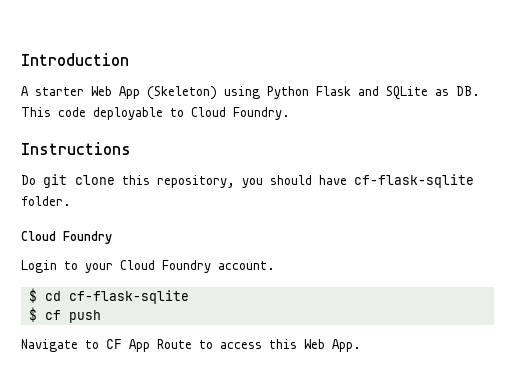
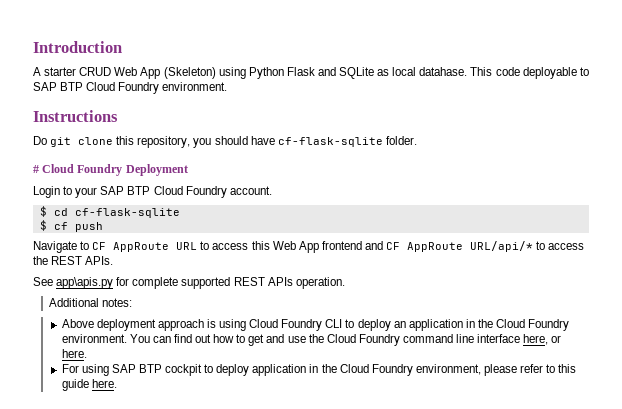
(84, 91) none -> [79,67,112,76] CRUD
[456,86,480,96] DB. -> [392,67,468,76] local datahase.
[191,107,290,120] Cloud Foundry. -> [33,82,228,94] SAP BTP Cloud Foundry environment.
[21,231,112,244] Cloud Foundry -> [33,164,188,176] # Cloud Foundry Deployment
(113, 268) none -> [100,186,151,195] SAP BTP
[129,339,192,352] App Route -> [113,242,198,252] AppRoute URL
[332,339,361,352] App. -> [298,241,585,253] [33,256,114,265] [33,277,345,289] [48,298,133,307] [61,319,570,331] [61,334,562,346] [61,349,87,358] [61,364,577,376] [61,379,117,391] App frontend and CF AppRoute URL/api/* to access the REST APIs. // See app\apis.py for complete supported REST APIs operation. // Additional notes: // Above deployment approach is using Cloud Foundry CLI to deploy an application in the Cloud Foundry environment. You can find out how to get and use the Cloud Foundry command line interface here, or here. // For using SAP BTP cockpit to deploy application in the Cloud Foundry environment, please refer to this guide here.

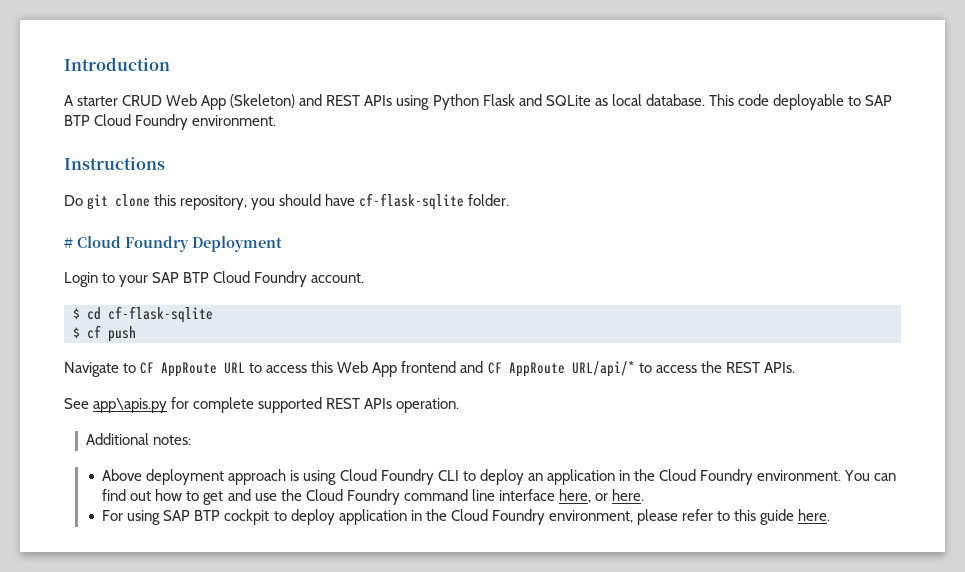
(216, 73) none -> [299,94,393,106] and REST APIs
[419,67,468,76] datahase. -> [645,94,705,106] database.

